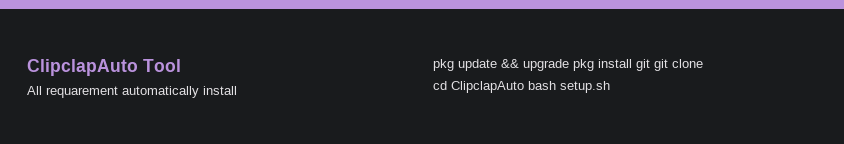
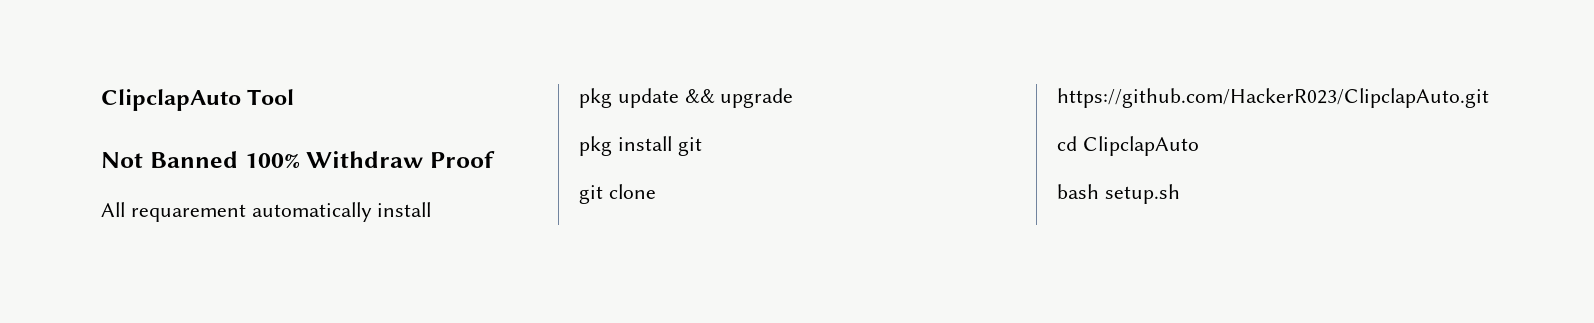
(181, 65) none -> [101,151,495,168] // Not Banned 100% Withdraw Proof
(569, 65) none -> (794, 98) //
(650, 65) none -> (702, 146) //
(703, 63) none -> [1057,88,1489,108] https://github.com/HackerR023/ClipclapAuto.git
(524, 87) none -> (1199, 146) //

